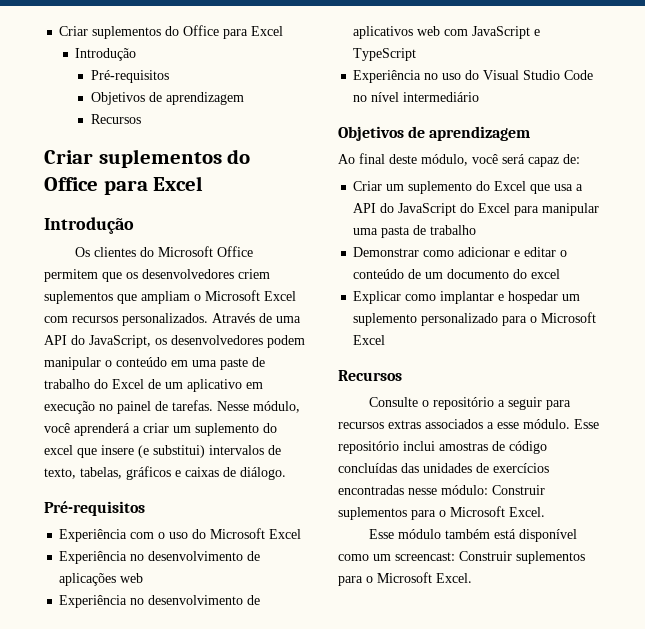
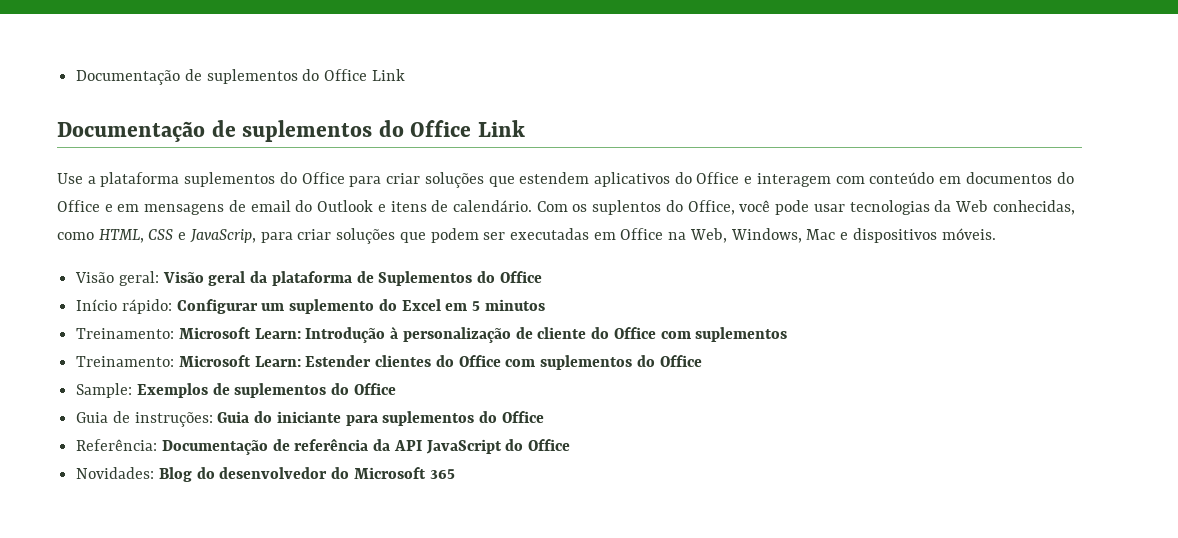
[59,25,284,39] [75,48,137,61] [91,70,170,83] [91,92,245,105] [91,114,142,124] [44,149,251,168] [44,176,204,195] [44,217,134,234] [75,246,254,257] [44,269,270,282] [44,290,296,304] [44,313,301,326] [44,335,305,348] [44,357,265,370] [44,379,263,392] [44,400,300,414] [44,423,277,436] [44,445,281,458] [44,466,286,480] [44,501,145,516] [59,528,302,542] [59,551,261,564] [59,573,144,586] [59,595,261,608] [353,26,541,39] [353,48,417,61] [353,70,594,83] [353,92,480,102] [338,126,531,141] [338,153,580,167] [353,181,584,194] [353,203,600,216] [353,225,477,238] [353,247,568,257] [353,269,561,279] [353,291,581,304] [353,312,597,326] [353,335,386,345] [338,370,402,381] [369,397,572,410] [338,419,599,429] [338,441,547,454] [338,463,549,473] [338,485,545,495] [338,506,545,520] [369,529,578,542] [338,551,585,564] [338,572,472,586] Criar suplementos do Office para Excel // Introdução // Pré-requisitos // Objetivos de aprendizagem // Recursos // Criar suplementos do Office para Excel // Introdução // Os clientes do Microsoft Office permitem que os desenvolvedores criem suplementos que ampliam o Microsoft Excel com recursos personalizados. Através de uma API do JavaScript, os desenvolvedores podem manipular o conteúdo em uma paste de trabalho do Excel de um aplicativo em execução no painel de tarefas. Nesse módulo, você aprenderá a criar um suplemento do excel que insere (e substitui) intervalos de texto, tabelas, gráficos e caixas de diálogo. // Pré-requisitos // Experiência com o uso do Microsoft Excel // Experiência no desenvolvimento de aplicações web // Experiência no desenvolvimento de aplicativos web com JavaScript e TypeScript // Experiência no uso do Visual Studio Code no nível intermediário // Objetivos de aprendizagem // Ao final deste módulo, você será capaz de: // Criar um suplemento do Excel que usa a API do JavaScript do Excel para manipular uma pasta de trabalho // Demonstrar como adicionar e editar o conteúdo de um documento do excel // Explicar como implantar e hospedar um suplemento personalizado para o Microsoft Excel // Recursos // Consulte o repositório a seguir para recursos extras associados a esse módulo. Esse repositório inclui amostras de código concluídas das unidades de exercícios encontradas nesse módulo: Construir suplementos para o Microsoft Excel. // Esse módulo também está disponível como um screencast: Construir suplementos para o Microsoft Excel. -> [76,69,405,85] [57,120,526,142] [57,172,1074,188] [57,200,1075,215] [57,228,996,244] [75,271,542,286] [76,299,545,314] [76,326,788,343] [76,355,702,370] [76,383,396,398] [76,411,544,427] [76,439,571,455] [76,467,455,482] Documentação de suplementos do Office Link // Documentação de suplementos do Office Link // Use a plataforma suplementos do Office para criar soluções que estendem aplicativos do Office e interagem com conteúdo em documentos do Office e em mensagens de email do Outlook e itens de calendário. Com os suplentos do Office, você pode usar tecnologias da Web conhecidas, como HTML, CSS e JavaScrip, para criar soluções que podem ser executadas em Office na Web, Windows, Mac e dispositivos móveis. // Visão geral: Visão geral da plataforma de Suplementos do Office // Início rápido: Configurar um suplemento do Excel em 5 minutos // Treinamento: Microsoft Learn: Introdução à personalização de cliente do Office com suplementos // Treinamento: Microsoft Learn: Estender clientes do Office com suplementos do Office // Sample: Exemplos de suplementos do Office // Guia de instruções: Guia do iniciante para suplementos do Office // Referência: Documentação de referência da API JavaScript do Office // Novidades: Blog do desenvolvedor do Microsoft 365

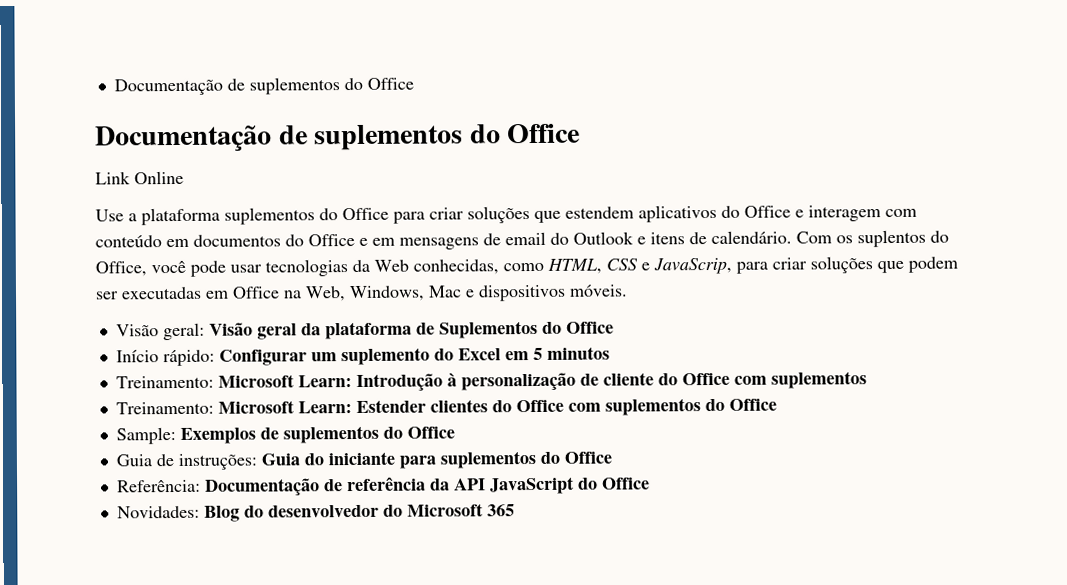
[76,69,405,85] [57,120,526,142] Documentação de suplementos do Office Link // Documentação de suplementos do Office Link -> [113,77,414,96] [95,123,581,153] [95,170,184,185] Documentação de suplementos do Office // Documentação de suplementos do Office // Link Online

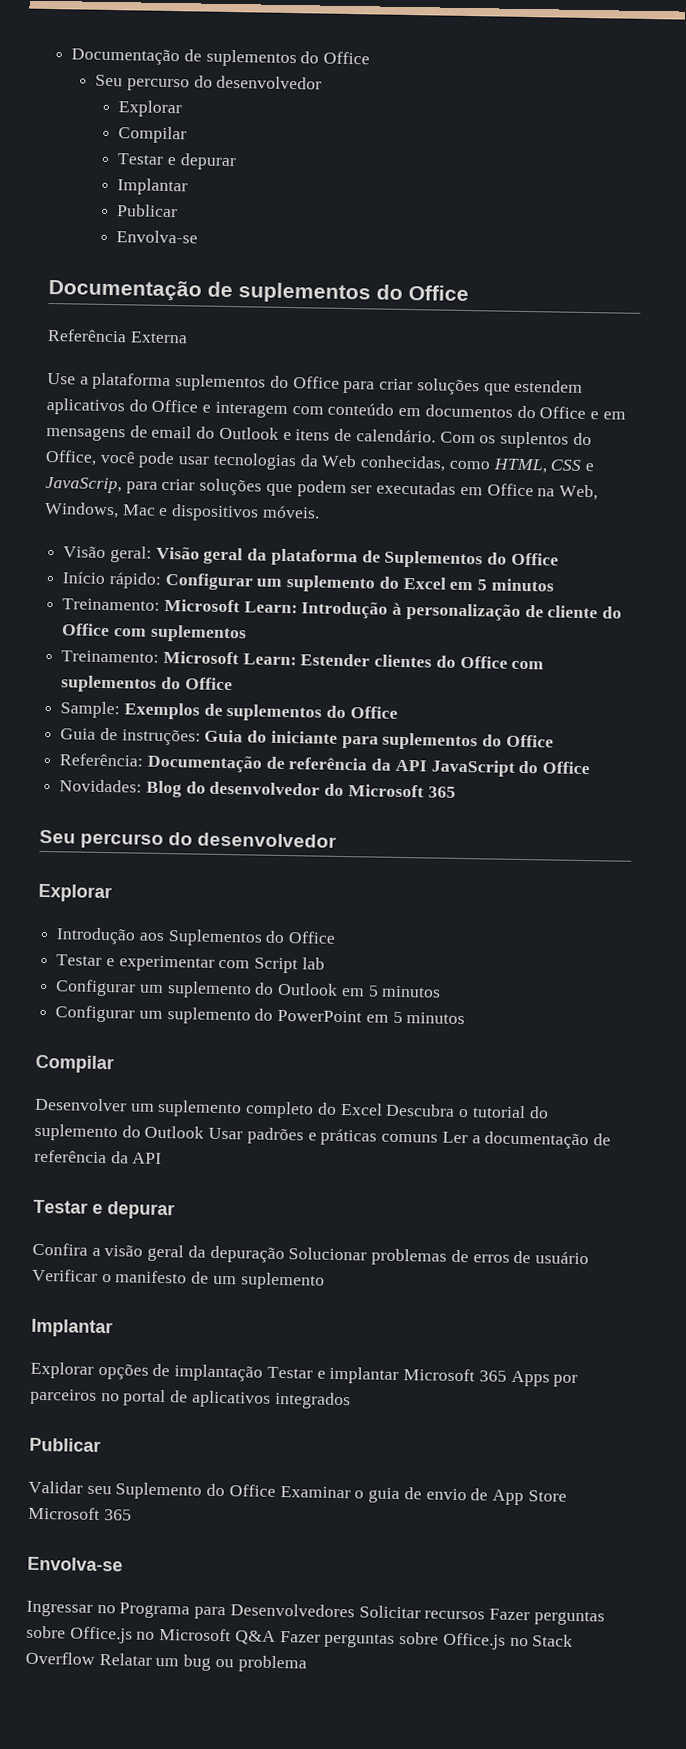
[113,77,414,96] [95,123,581,153] [95,170,184,185] Documentação de suplementos do Office // Documentação de suplementos do Office // Link Online -> [71,48,371,68] [95,74,323,92] [118,100,183,118] [118,126,188,144] [117,153,237,171] [117,178,189,196] [116,204,179,218] [116,230,199,244] [48,278,469,304] [47,328,188,344] Documentação de suplementos do Office // Seu percurso do desenvolvedor // Explorar // Compilar // Testar e depurar // Implantar // Publicar // Envolva-se // Documentação de suplementos do Office // Referência Externa
(515, 510) none -> [39,829,338,850] [38,883,112,903] [56,927,337,947] [56,954,325,974] [55,979,442,999] [55,1005,466,1025] [35,1054,114,1074] [35,1097,549,1119] [34,1123,611,1150] [34,1149,163,1165] [33,1199,175,1220] [32,1242,589,1266] [32,1268,325,1290] [31,1318,113,1338] [30,1361,579,1388] [30,1388,351,1410] [29,1437,101,1453] [28,1480,567,1506] [28,1506,132,1521] [27,1556,123,1572] [26,1600,605,1626] [26,1625,574,1650] [25,1651,307,1673] // Seu percurso do desenvolvedor // Explorar // Introdução aos Suplementos do Office // Testar e experimentar com Script lab // Configurar um suplemento do Outlook em 5 minutos // Configurar um suplemento do PowerPoint em 5 minutos // Compilar // Desenvolver um suplemento completo do Excel Descubra o tutorial do suplemento do Outlook Usar padrões e práticas comuns Ler a documentação de referência da API // Testar e depurar // Confira a visão geral da depuração Solucionar problemas de erros de usuário Verificar o manifesto de um suplemento // Implantar // Explorar opções de implantação Testar e implantar Microsoft 365 Apps por parceiros no portal de aplicativos integrados // Publicar // Validar seu Suplemento do Office Examinar o guia de envio de App Store Microsoft 365 // Envolva-se // Ingressar no Programa para Desenvolvedores Solicitar recursos Fazer perguntas sobre Office.js no Microsoft Q&A Fazer perguntas sobre Office.js no Stack Overflow Relatar um bug ou problema

